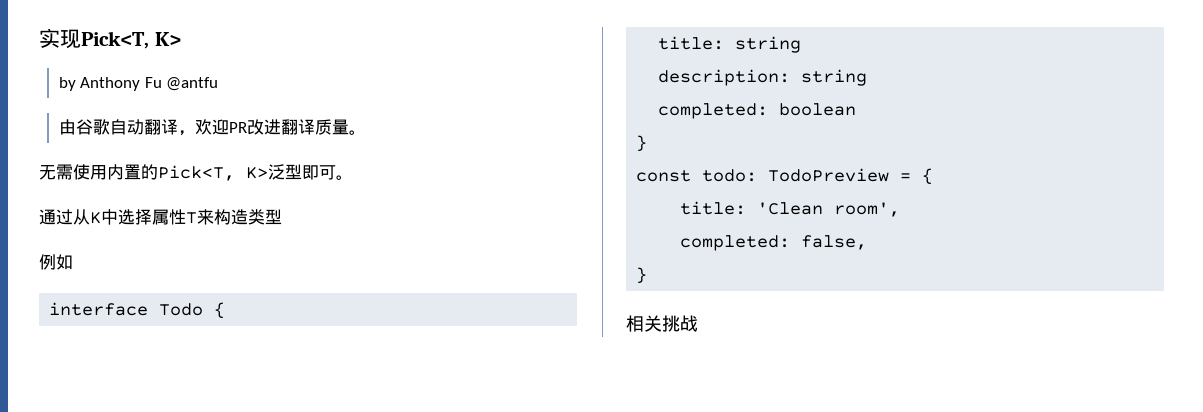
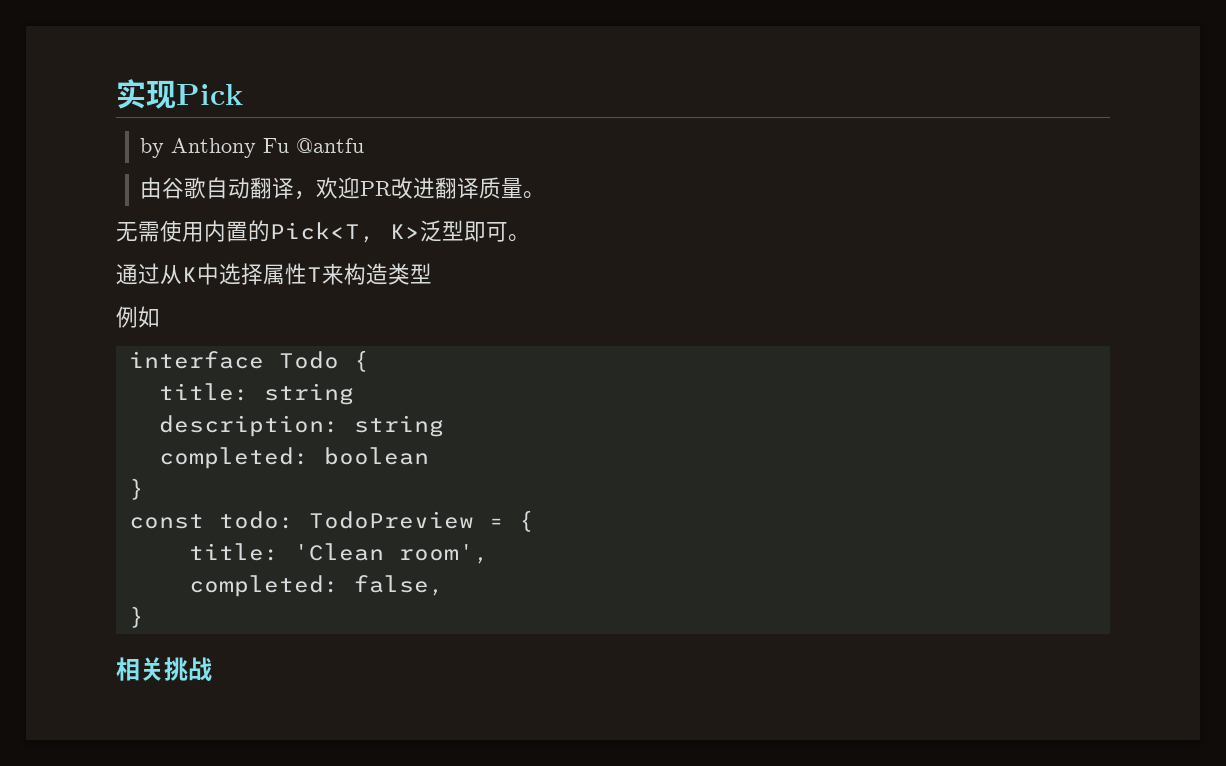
[81,31,181,49] Pick<T, K> -> [176,84,243,105] Pick

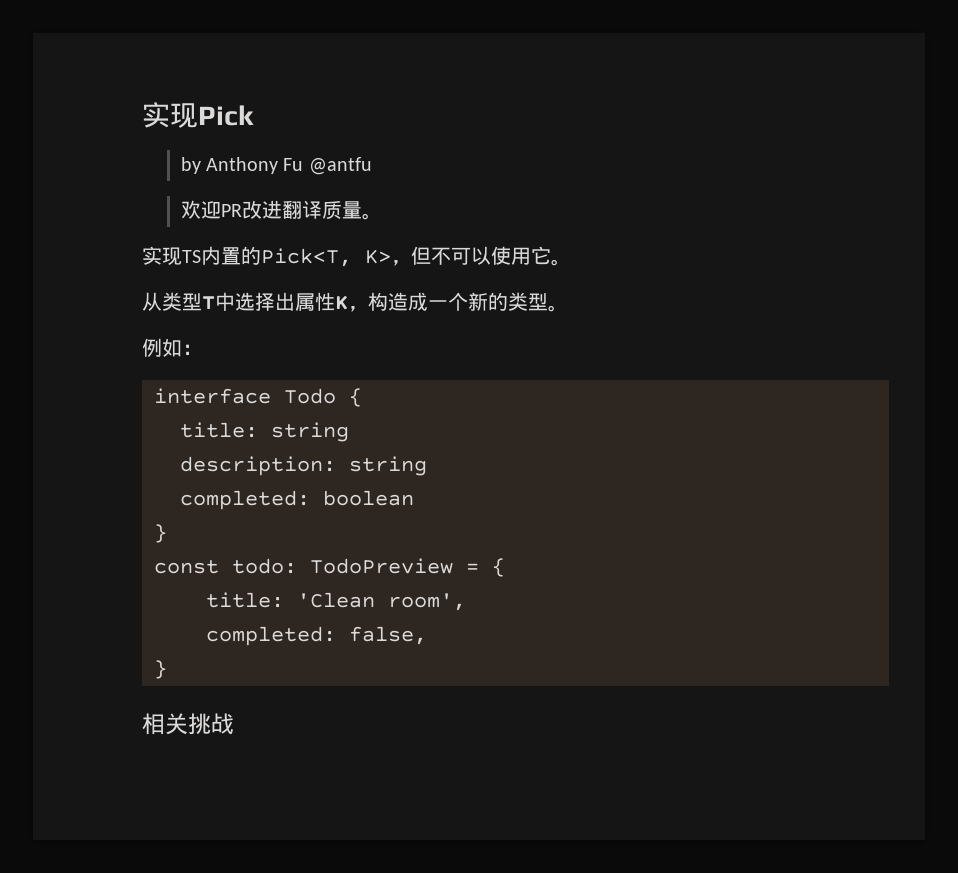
[140,177,317,200] 由谷歌自动翻译， -> (372, 166) none
[116,220,204,242] 无需使用 -> [142,246,201,266] 实现TS
[420,220,530,242] [116,263,432,285] 泛型即可。 // 通过从K中选择属性T来构造类型 -> [391,246,571,266] [142,292,568,312] ，但不可以使用它。 // 从类型T中选择出属性K，构造成一个新的类型。
(160, 317) none -> [182,344,202,355] ：

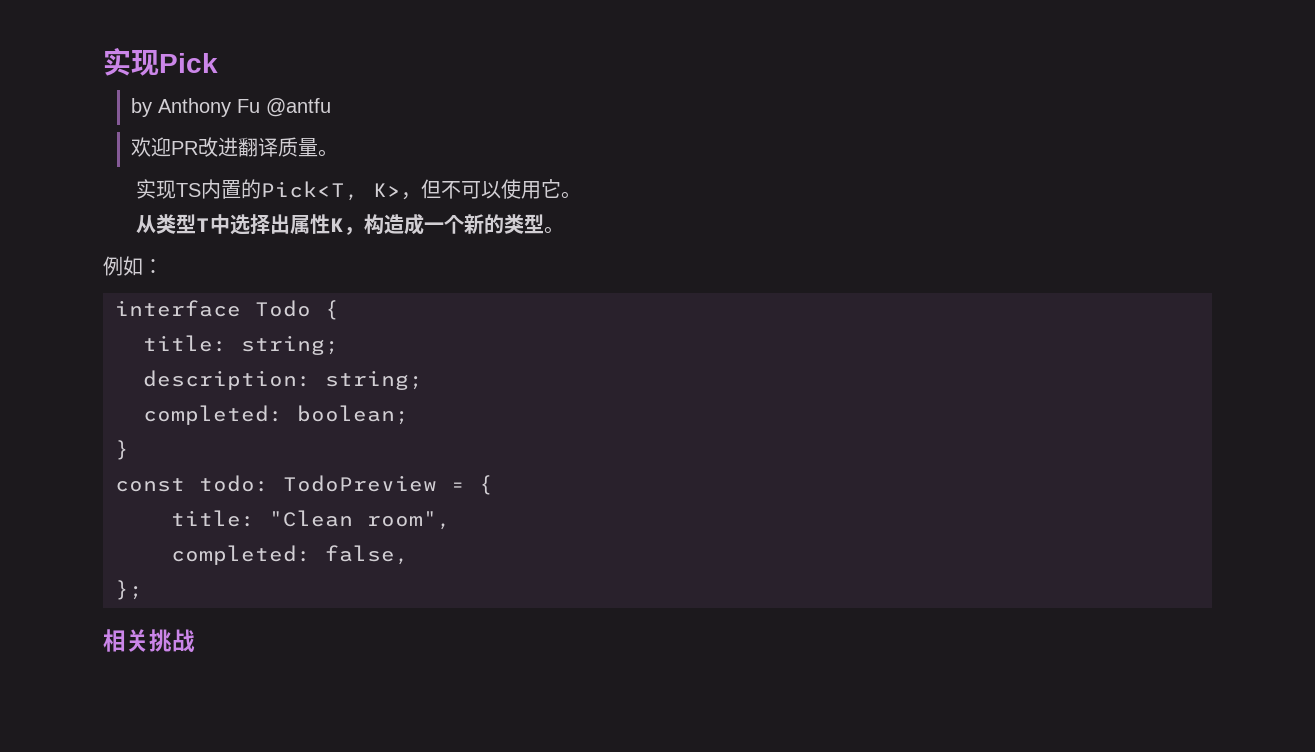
[271,422,349,442] string -> [241,335,339,355] string;
[349,456,427,476] [180,490,414,510] string // completed: boolean -> [325,370,423,390] [143,405,409,425] string; // completed: boolean;
[297,592,466,611] 'Clean room', -> [269,510,451,530] "Clean room",
[154,660,167,679] } -> [115,580,143,600] };

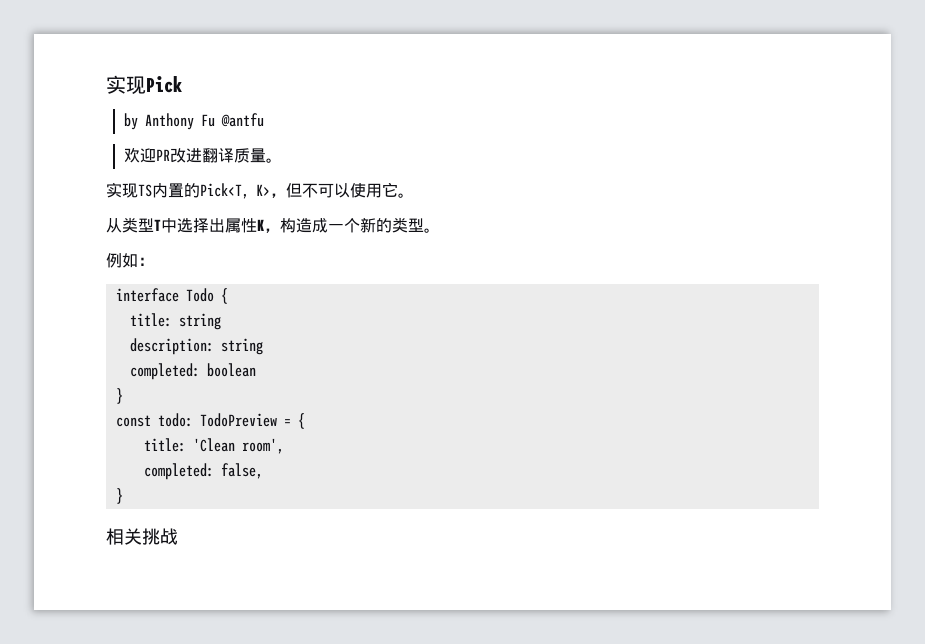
[241,335,339,355] string; -> [178,313,221,330] string
[325,370,423,390] [143,405,409,425] string; // completed: boolean; -> [220,338,263,355] [129,363,256,380] string // completed: boolean
[269,510,451,530] "Clean room", -> [192,438,284,454] 'Clean room',
[115,580,143,600] }; -> [115,488,123,504] }

